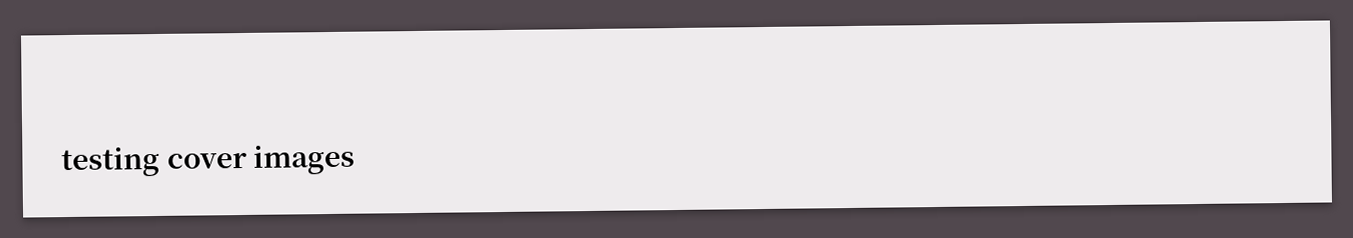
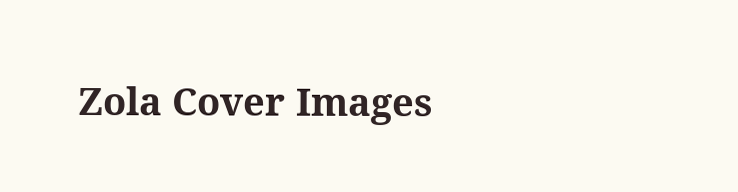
[61,144,356,178] testing cover images -> [77,85,434,126] Zola Cover Images

